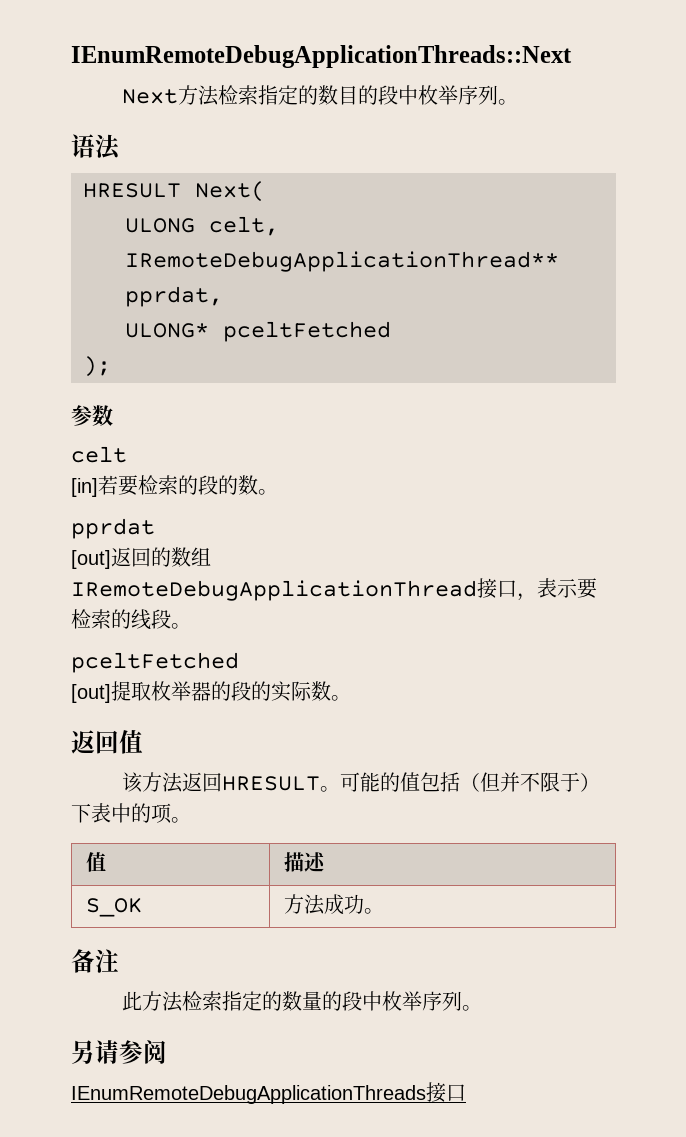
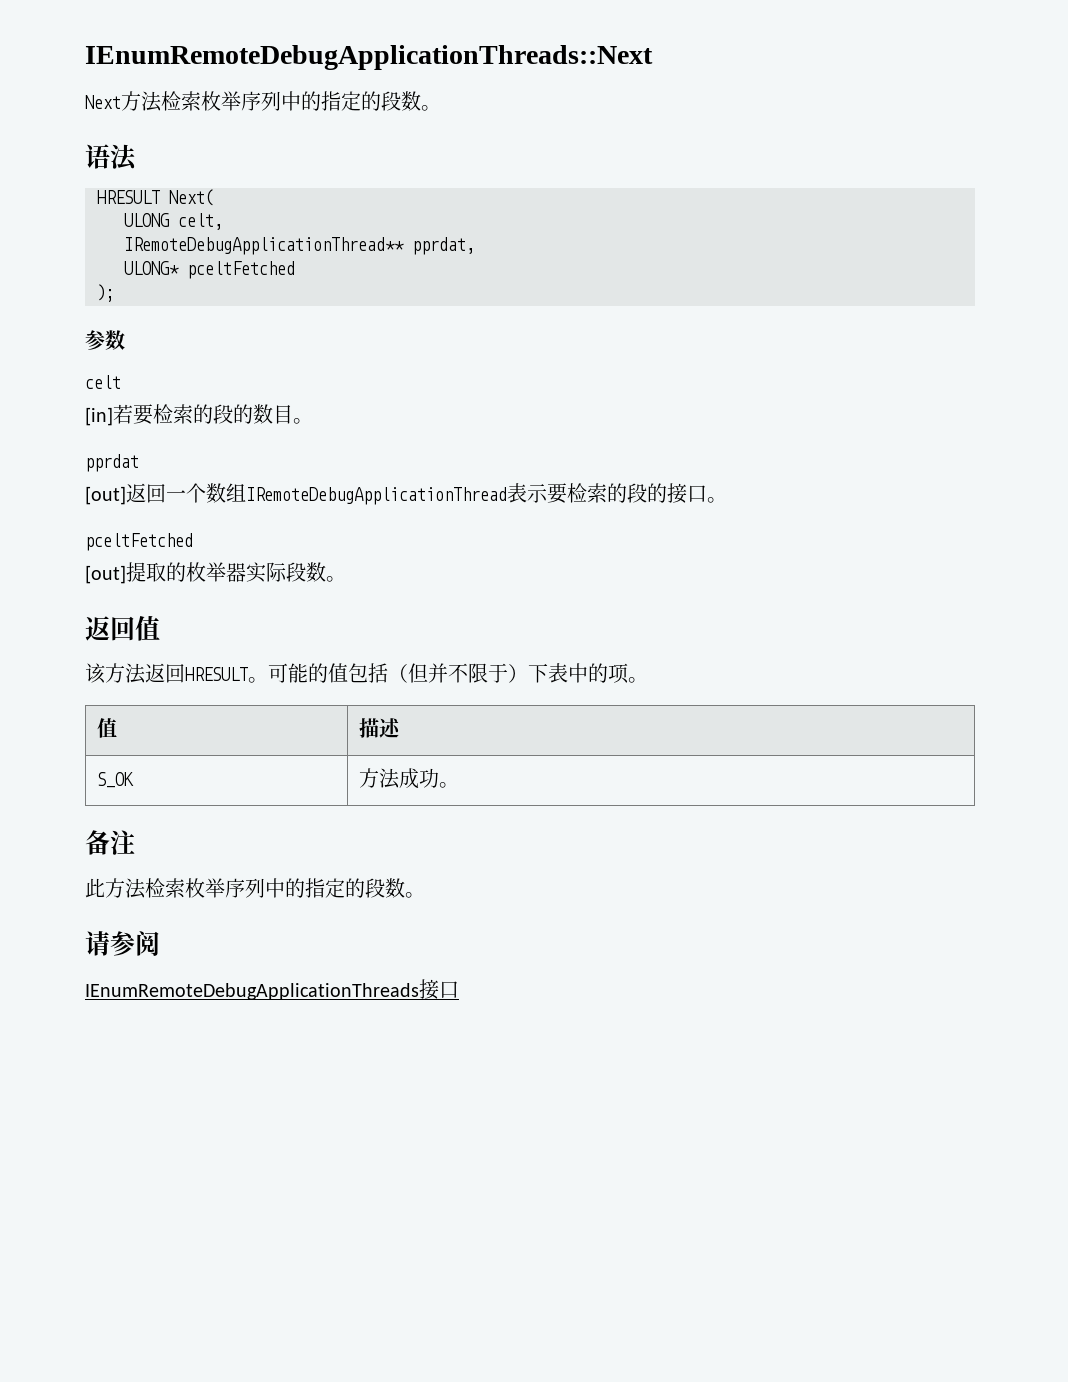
[258,85,499,105] 指定的数目的段中枚举序列 -> [201,91,421,111] 枚举序列中的指定的段数
(258, 485) none -> [273,405,293,424] 目
[151,547,171,567] 的 -> [166,483,206,503] 一个
[477,578,537,601] 接口， -> (507, 496) none
[131,609,171,630] 线段 -> [627,483,707,504] 段的接口
[151,681,312,702] 枚举器的段的实际 -> [166,562,306,583] 的枚举器实际段
[222,991,483,1011] [71,1040,95,1064] 指定的数量的段中枚举序列。 // 另 -> [185,878,425,898] 枚举序列中的指定的段数。 //

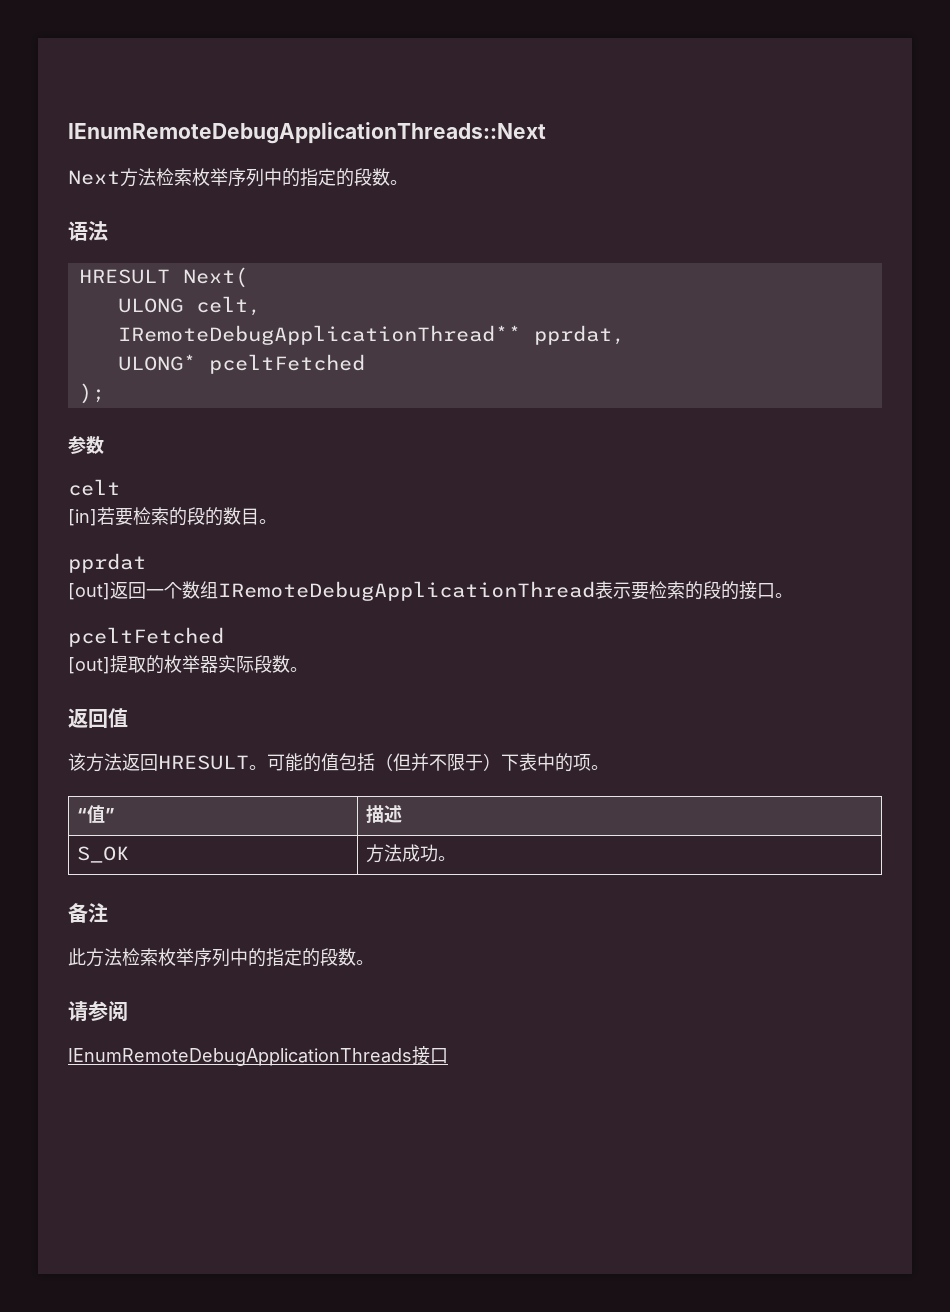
[97,718,118,738] 值 -> [76,805,115,824] “值”

